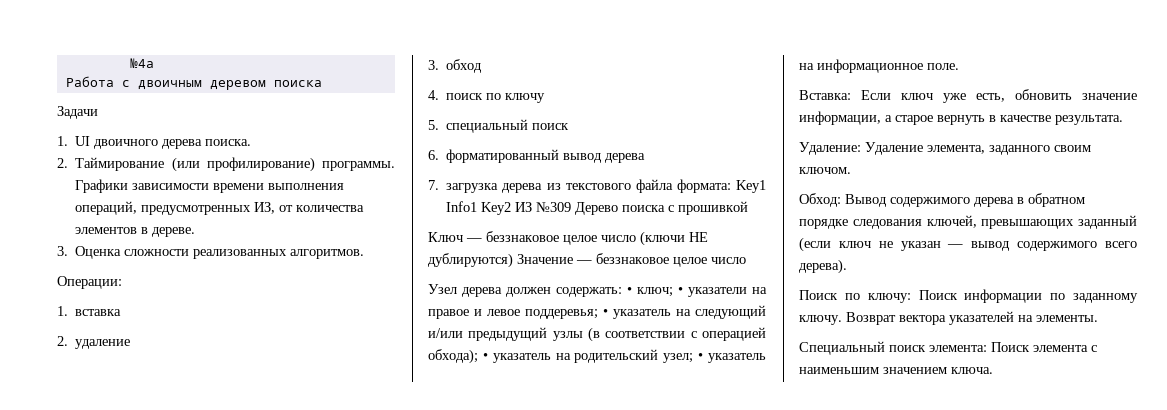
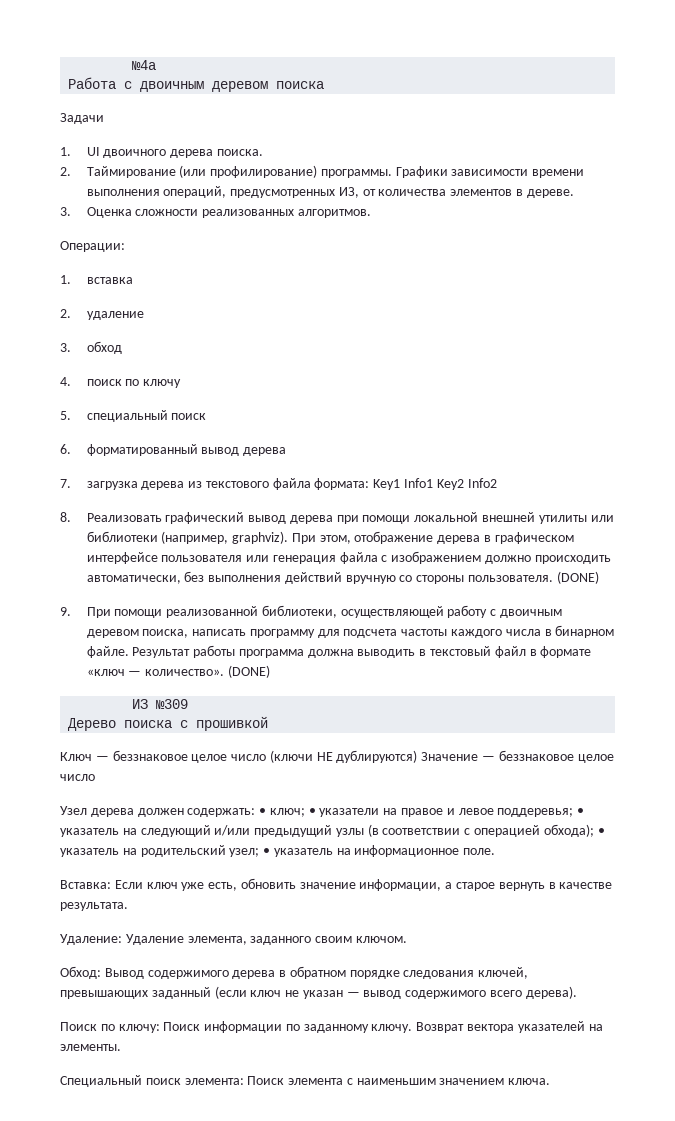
(512, 208) none -> [467,478,497,488] [60,512,614,524] [86,531,574,544] [86,551,611,564] [86,571,599,584] [60,605,563,618] [86,625,615,638] [86,645,592,658] [86,665,270,678] Info2 // 8. Реализовать графический вывод дерева при помощи локальной внешней утилиты или библиотеки (например, graphviz). При этом, отображение дерева в графическом интерфейсе пользователя или генерация файла с изображением должно происходить автоматически, без выполнения действий вручную со стороны пользователя. (DONE) // 9. При помощи реализованной библиотеки, осуществляющей работу с двоичным деревом поиска, написать программу для подсчета частоты каждого числа в бинарном файле. Результат работы программа должна выводить в текстовый файл в формате «ключ — количество». (DONE) //
(572, 207) none -> (189, 704) //

